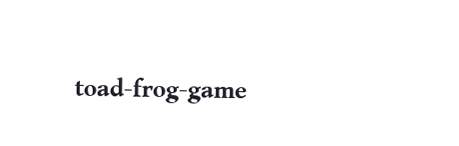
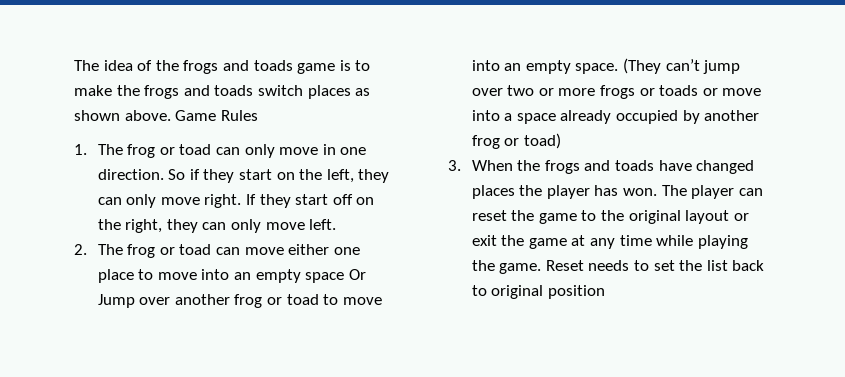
[74,76,247,105] toad-frog-game -> [74,60,371,74] [74,85,371,99] [74,110,258,121] [74,144,367,158] [97,169,390,183] [97,194,375,208] [97,219,337,233] [74,244,360,258] [97,269,366,283] [97,294,382,308] [471,58,741,74] [471,85,762,99] [471,110,760,124] [471,133,561,149] [448,160,755,174] [471,185,763,199] [471,210,749,224] [471,235,748,249] [471,260,765,274] [471,285,605,299] The idea of the frogs and toads game is to make the frogs and toads switch places as shown above. Game Rules // 1. The frog or toad can only move in one direction. So if they start on the left, they can only move right. If they start off on the right, they can only move left. // 2. The frog or toad can move either one place to move into an empty space Or Jump over another frog or toad to move into an empty space. (They can’t jump over two or more frogs or toads or move into a space already occupied by another frog or toad) // 3. When the frogs and toads have changed places the player has won. The player can reset the game to the original layout or exit the game at any time while playing the game. Reset needs to set the list back to original position

